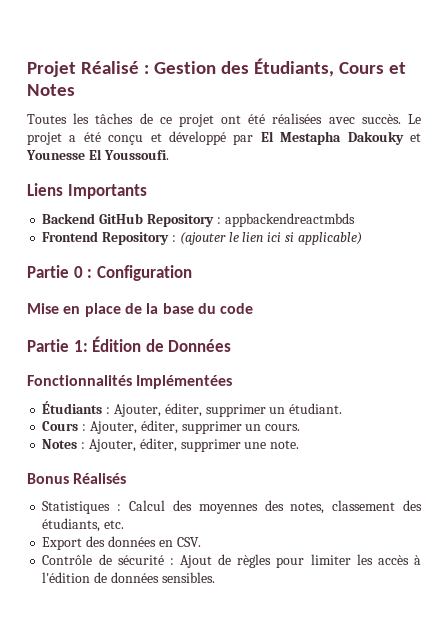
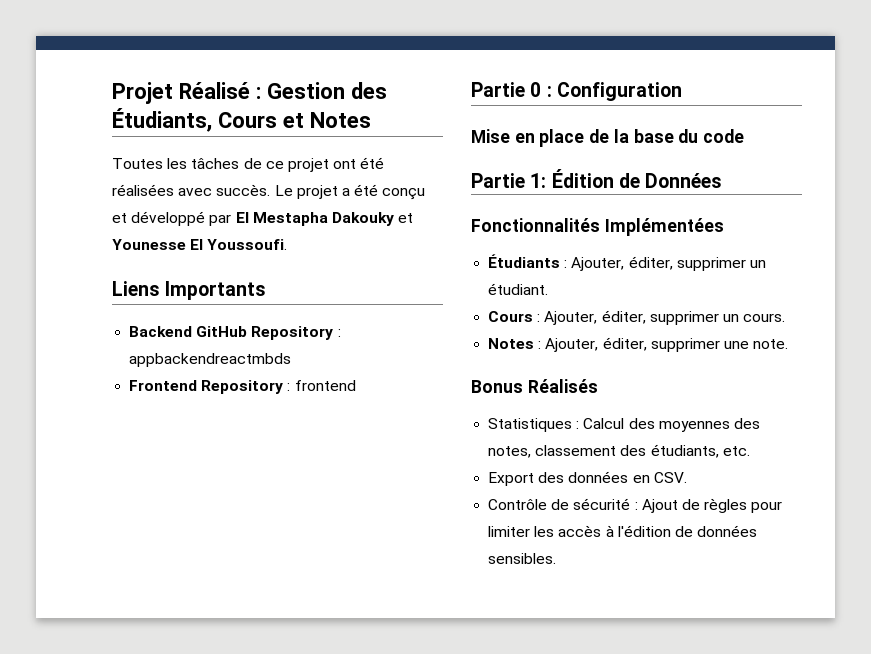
[179,232,362,245] (ajouter le lien ici si applicable) -> [294,380,356,391] frontend

